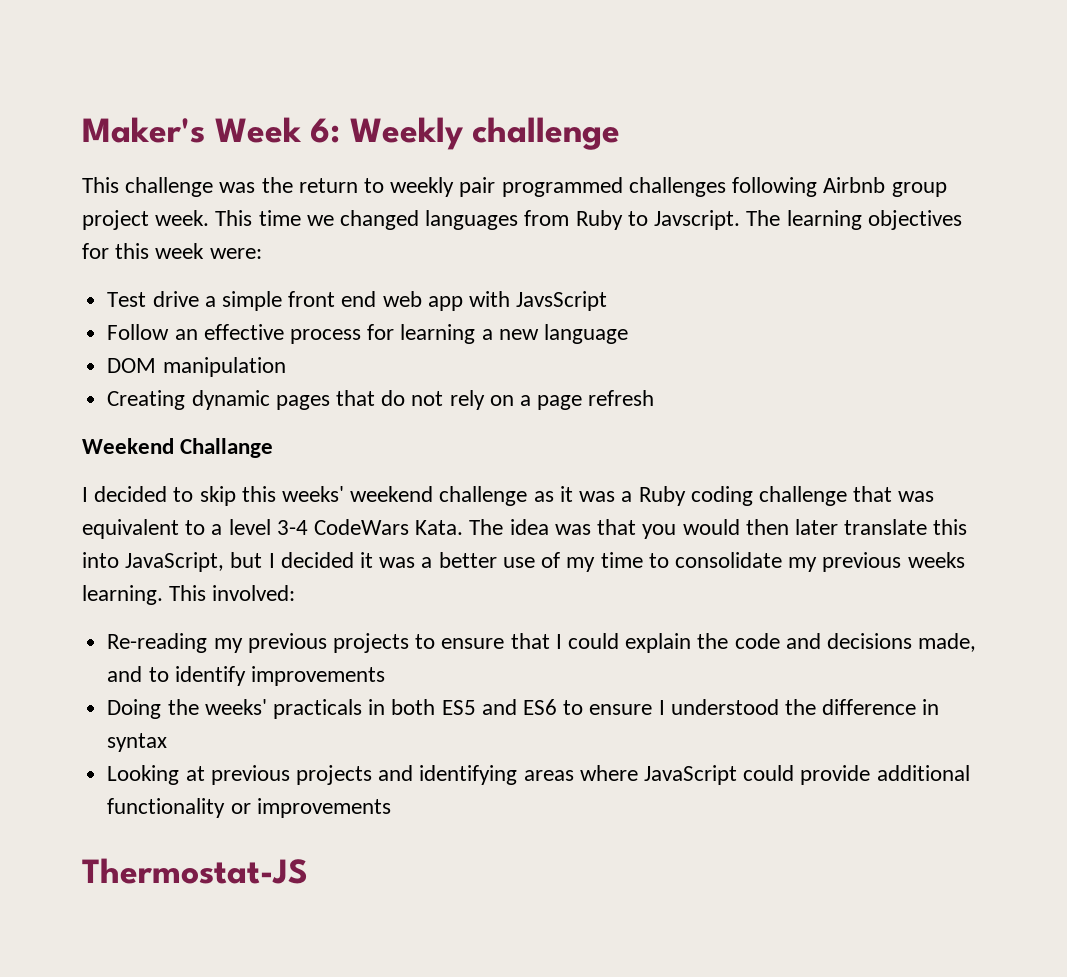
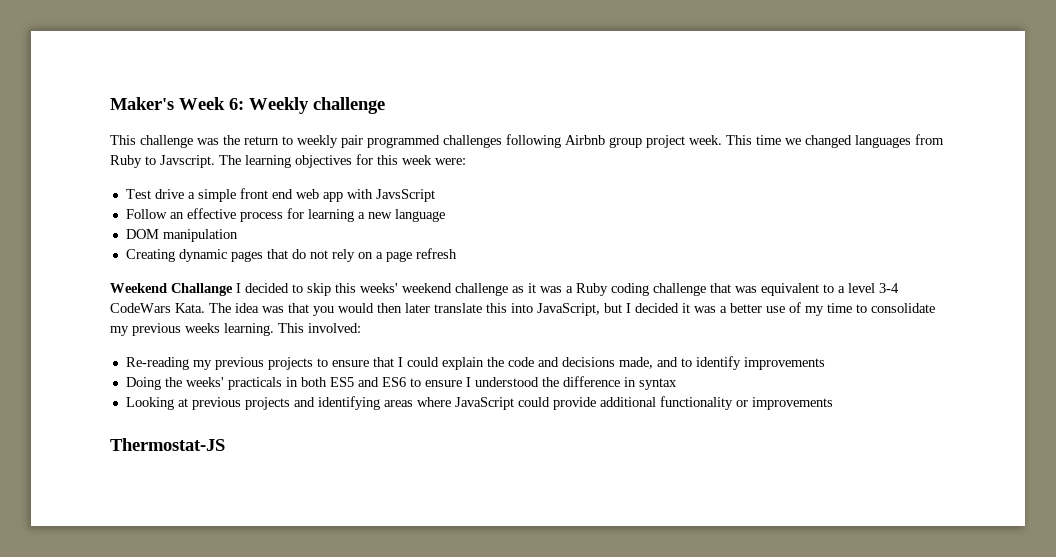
(274, 448) // -> (233, 289) none

